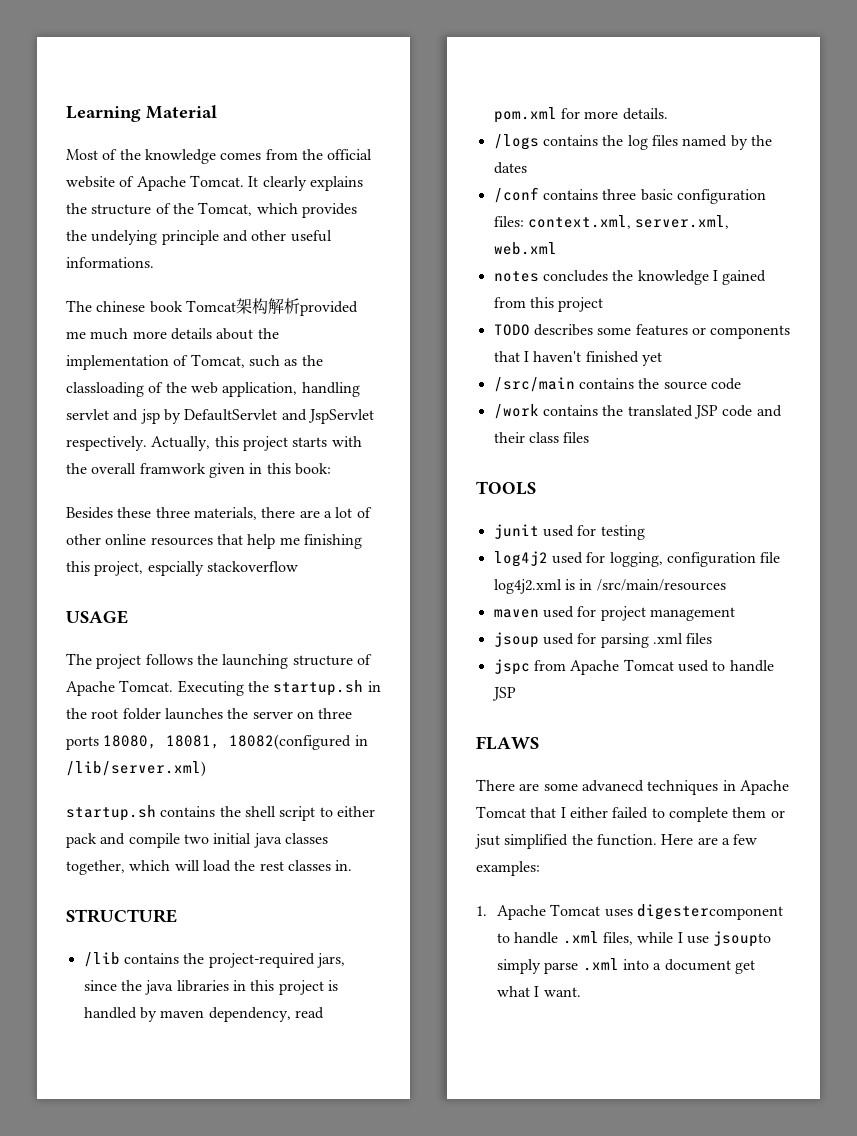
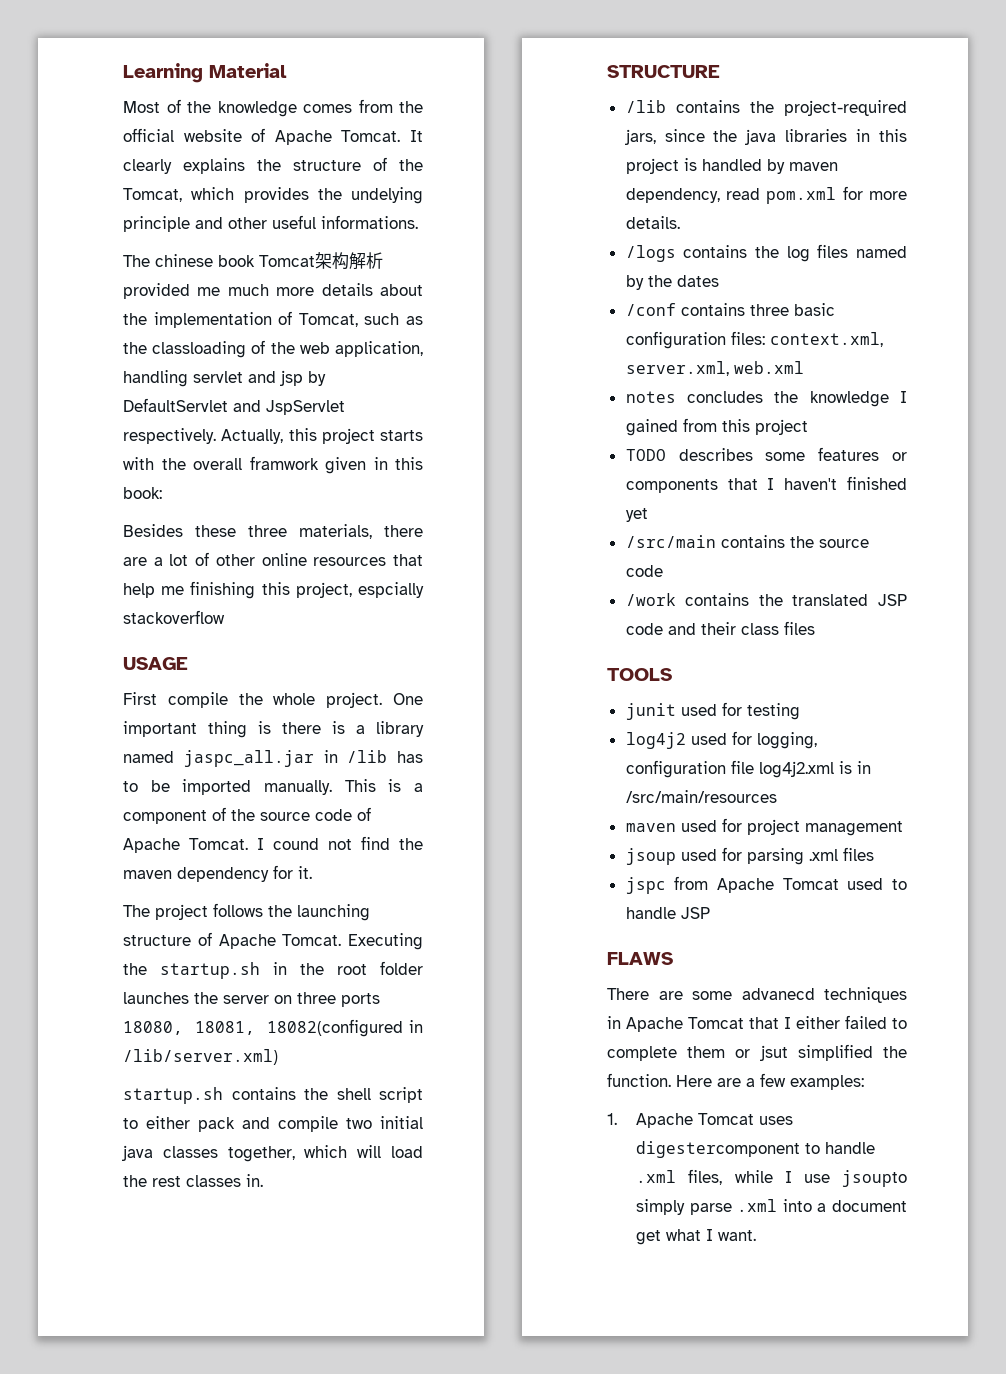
(128, 617) none -> [123,692,424,708] [123,721,424,738] [123,750,423,767] [123,779,423,795] [123,807,371,824] [123,836,423,853] [123,865,312,882] // First compile the whole project. One important thing is there is a library named jaspc_all.jar in /lib has to be imported manually. This is a component of the source code of Apache Tomcat. I cound not find the maven dependency for it.

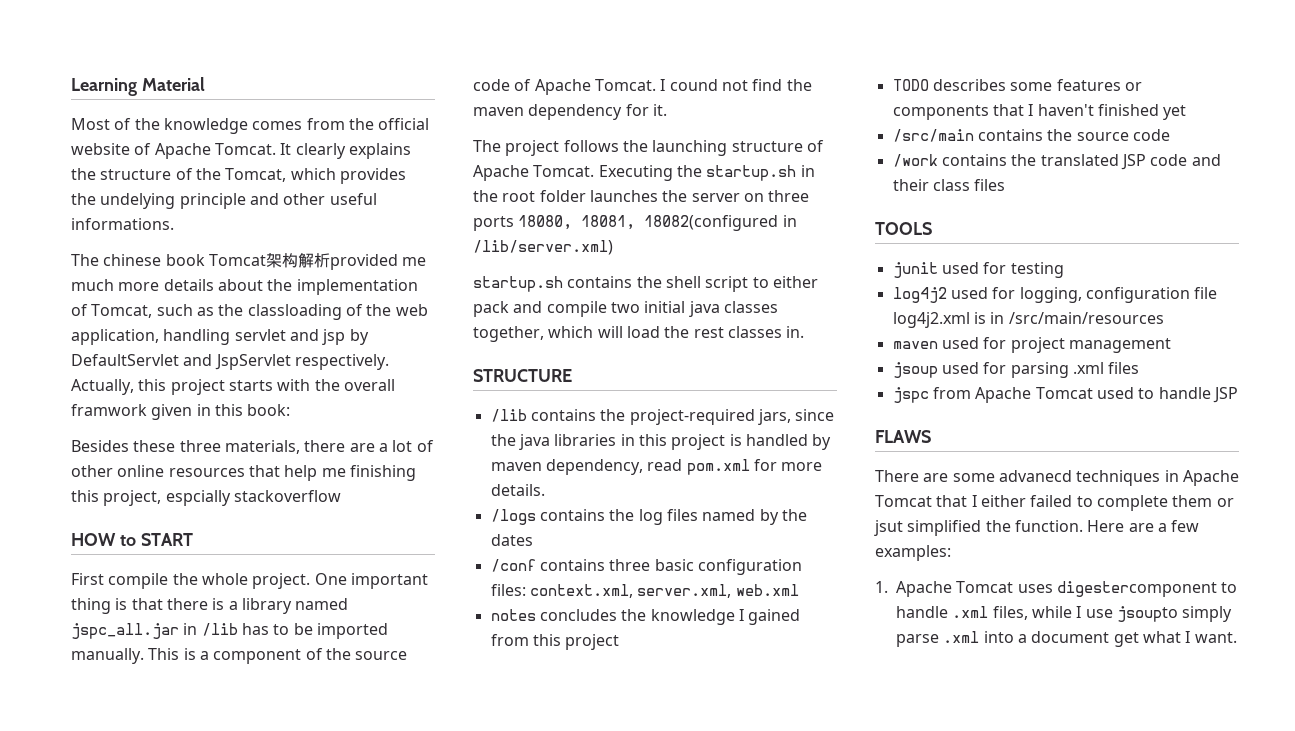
[123,657,188,670] USAGE -> [71,533,193,546] HOW to START
(271, 727) none -> [131,598,163,610] that
[183,750,314,767] jaspc_all.jar -> [71,623,179,639] jspc_all.jar

